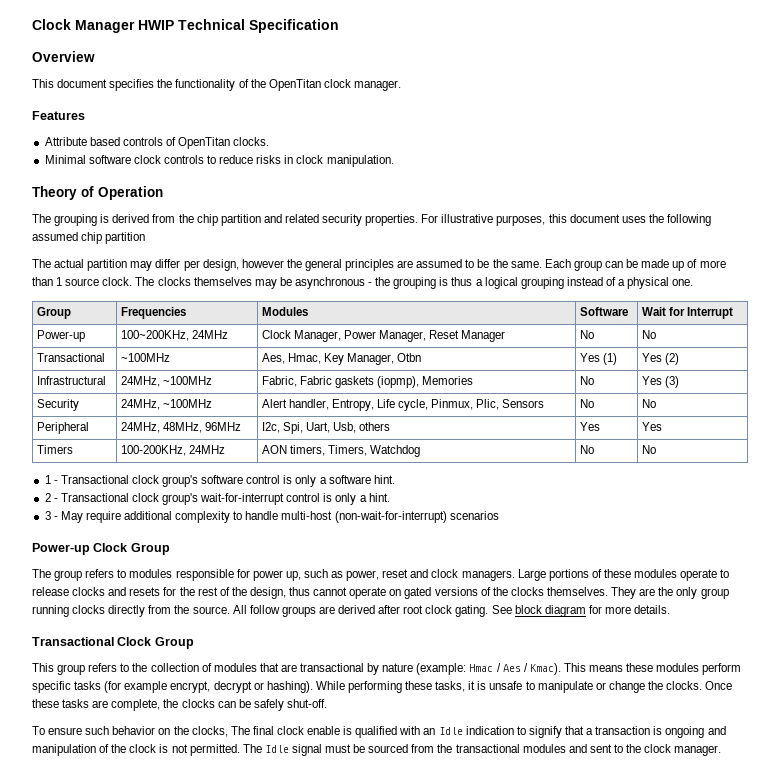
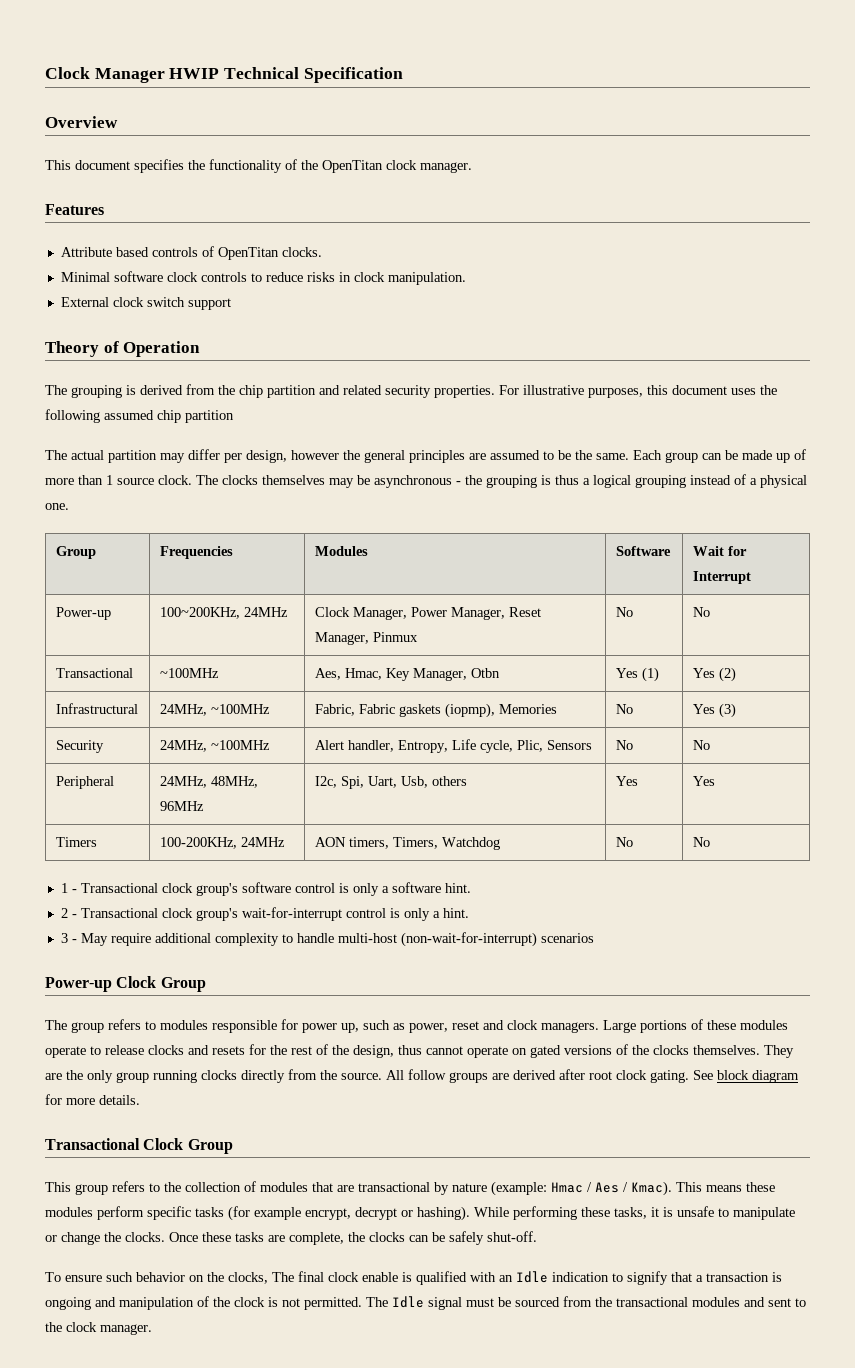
(394, 161) none -> [60,297,231,310] // External clock switch support
[461,330,506,342] Manager -> [314,632,418,645] Manager, Pinmux
[431,399,474,410] Pinmux, -> (513, 746) none

